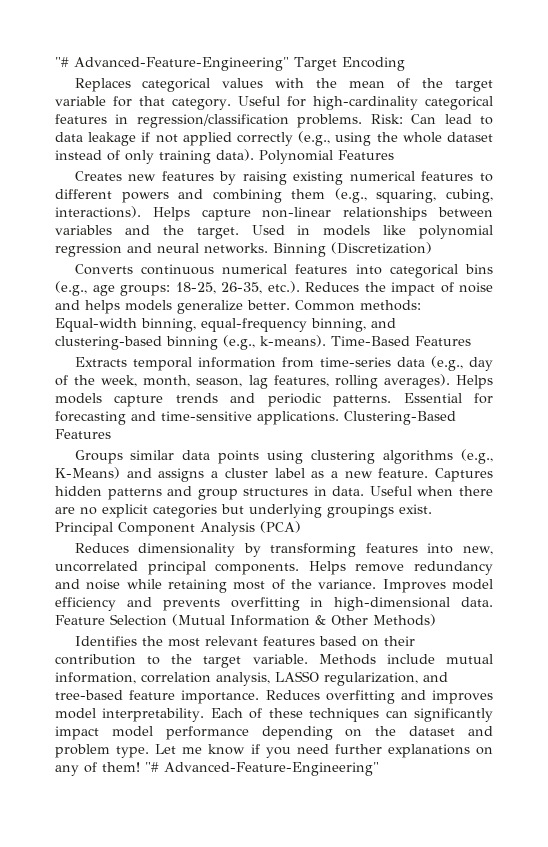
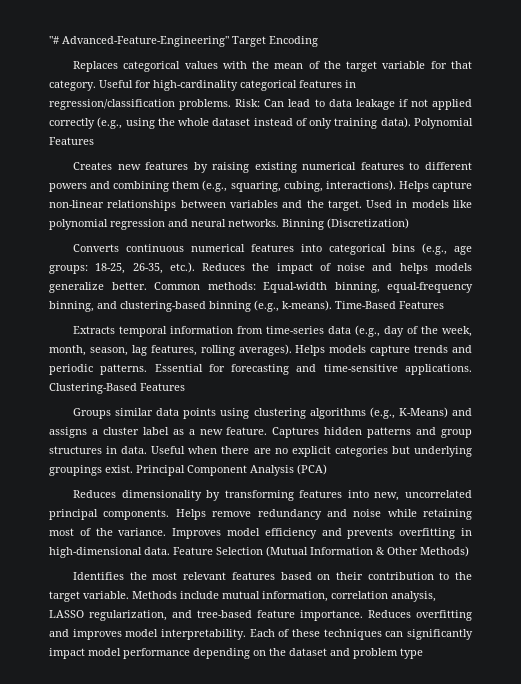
[116,744,493,758] [55,762,379,776] type. Let me know if you need further explanations on any of them! "# Advanced-Feature-Engineering" -> [400,648,423,659] type

